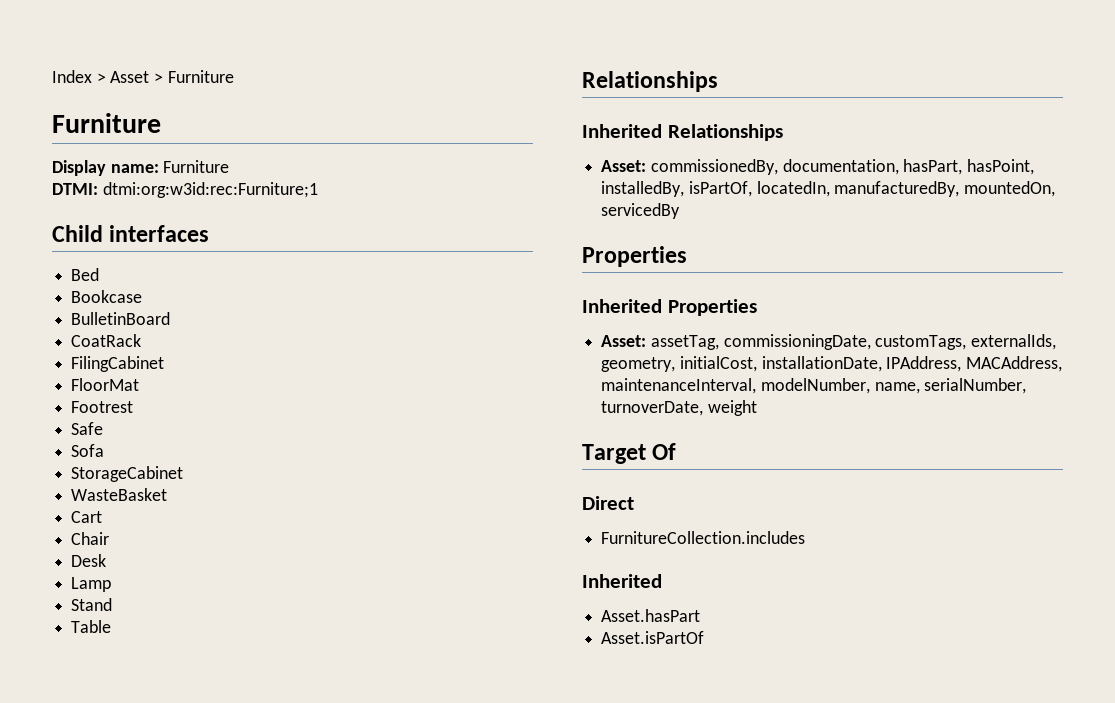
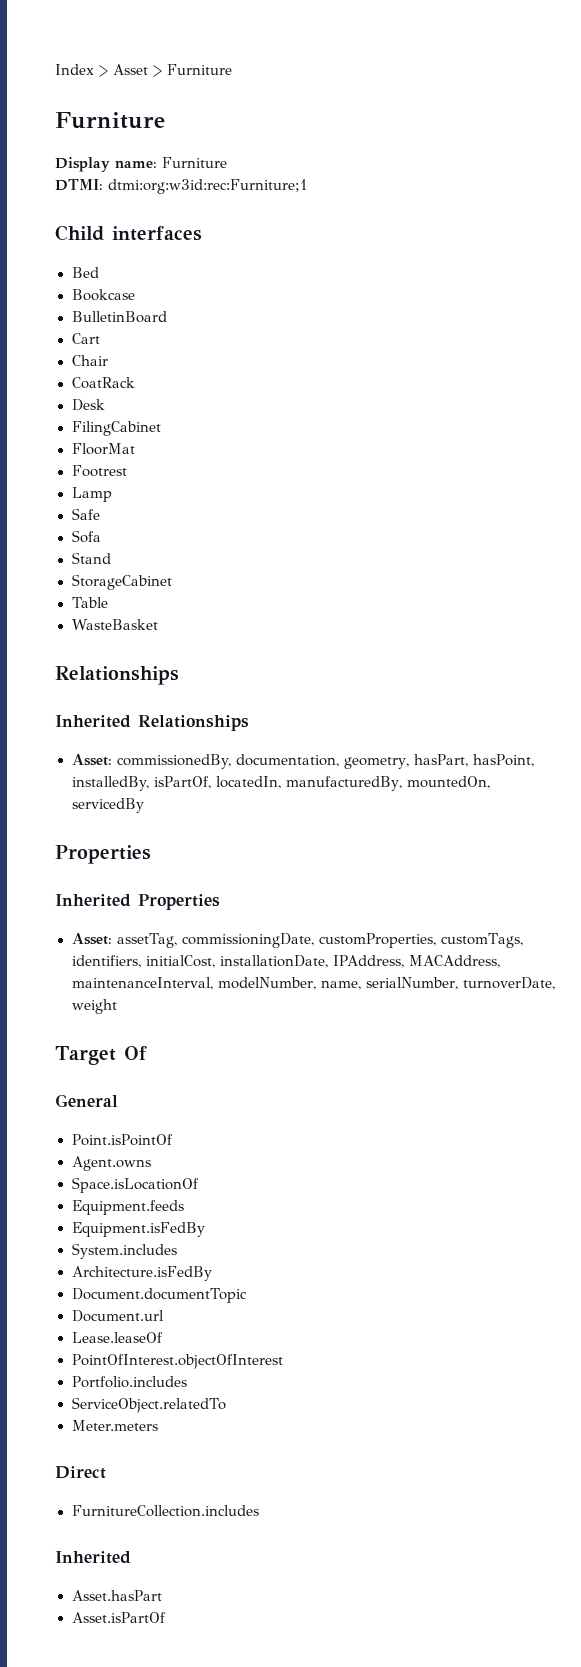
(171, 318) none -> [71,333,100,344] [71,355,108,366] // Cart // Chair
(142, 340) none -> [71,399,105,411] // Desk
(134, 407) none -> [71,487,112,502] // Lamp
(105, 450) none -> [71,552,111,564] // Stand
(184, 474) none -> [71,597,109,608] // Table
[71,511,103,523] [71,532,110,545] [71,554,107,567] [71,577,112,592] [71,598,113,611] [71,620,112,633] // Cart // Chair // Desk // Lamp // Stand // Table -> (159, 624) none
(899, 167) none -> [344,757,410,769] geometry,
[875,334,1057,350] [601,357,676,372] customTags, externalIds, geometry, -> [319,933,524,948] [71,955,141,968] customProperties, customTags, identifiers,
(677, 451) none -> [55,1094,118,1107] [71,1134,173,1146] [71,1156,151,1171] [71,1177,199,1193] [71,1200,184,1215] [71,1222,205,1237] [71,1243,177,1259] [71,1266,212,1281] [71,1288,248,1303] [71,1310,164,1322] [71,1332,163,1343] [71,1354,283,1369] [71,1376,187,1388] [71,1397,227,1413] [71,1420,159,1431] // General // Point.isPointOf // Agent.owns // Space.isLocationOf // Equipment.feeds // Equipment.isFedBy // System.includes // Architecture.isFedBy // Document.documentTopic // Document.url // Lease.leaseOf // PointOfInterest.objectOfInterest // Portfolio.includes // ServiceObject.relatedTo // Meter.meters

